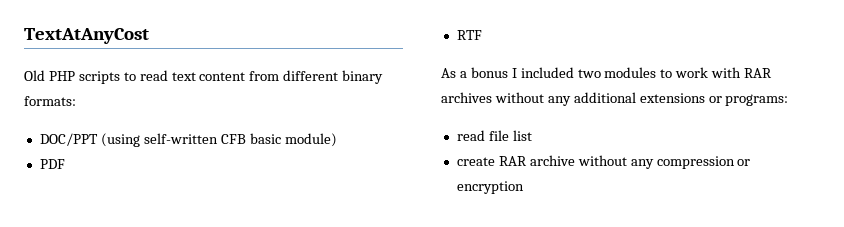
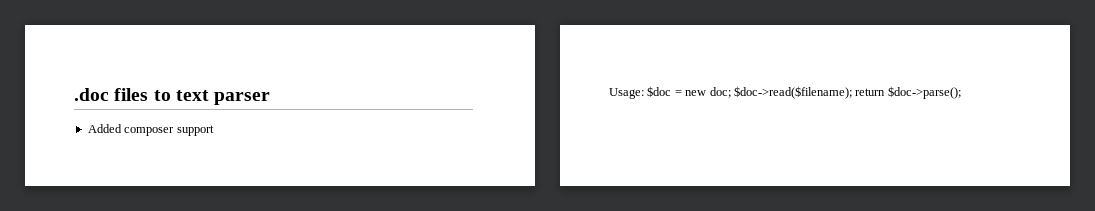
[24,28,149,44] [24,70,384,84] [24,96,76,106] [39,133,337,147] [39,159,65,169] [456,30,482,40] [441,67,773,78] [441,92,789,106] [456,130,532,141] [456,155,751,169] [456,181,524,194] TextAtAnyCost // Old PHP scripts to read text content from different binary formats: // DOC/PPT (using self-written CFB basic module) // PDF // RTF // As a bonus I included two modules to work with RAR archives without any additional extensions or programs: // read file list // create RAR archive without any compression or encryption -> [74,88,271,105] [87,124,214,136] [609,86,961,99] .doc files to text parser // Added composer support // Usage: $doc = new doc; $doc->read($filename); return $doc->parse();

